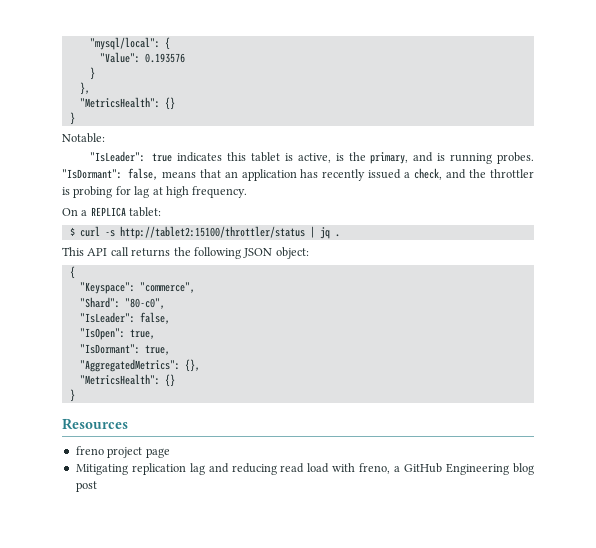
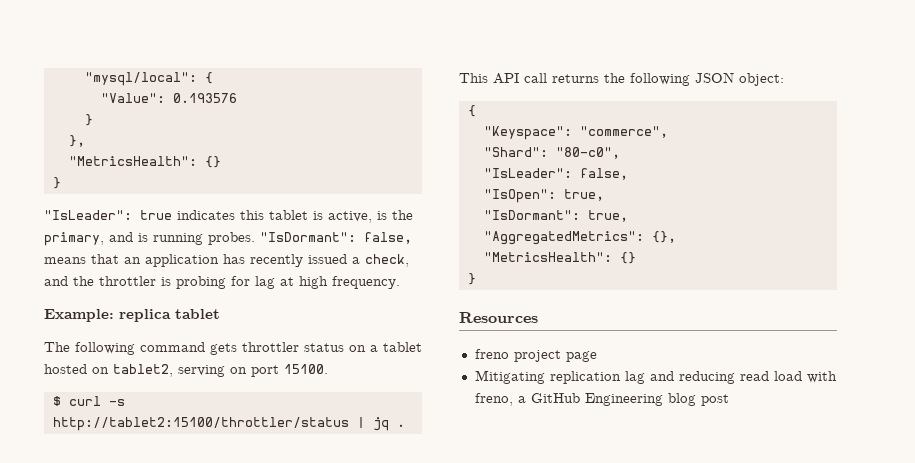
[62,133,105,143] // Notable: -> (61, 183) none
[62,207,162,217] On a REPLICA tablet: -> [44,309,220,322] [44,342,422,355] [44,364,328,377] Example: replica tablet // The following command gets throttler status on a tablet hosted on tablet2, serving on port 15100.

